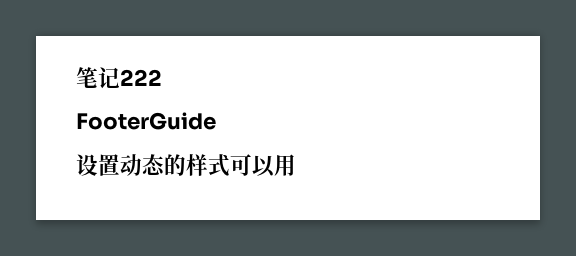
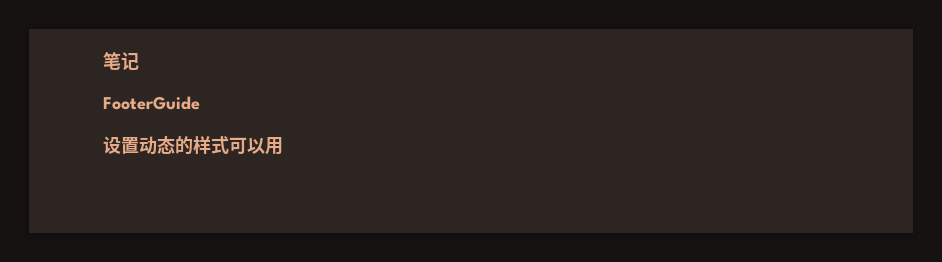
[120,69,162,86] 222 -> (139, 61) none

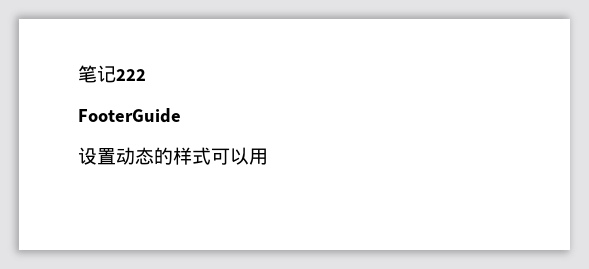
(139, 61) none -> [116,69,146,81] 222

